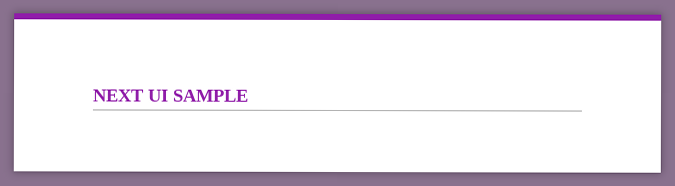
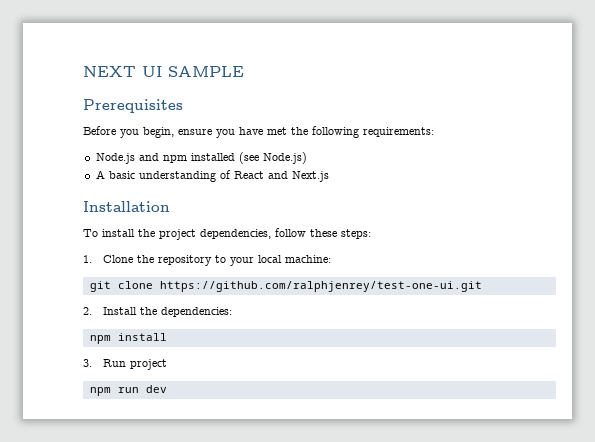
(249, 95) none -> [83,99,183,113] [83,126,434,138] [95,152,307,164] [95,170,329,182] [83,201,170,212] [83,228,371,240] [83,255,331,266] [89,281,482,292] [83,307,232,317] [89,333,167,344] [83,359,167,370] [89,385,167,396] // Prerequisites // Before you begin, ensure you have met the following requirements: // Node.js and npm installed (see Node.js) // A basic understanding of React and Next.js // Installation // To install the project dependencies, follow these steps: // 1. Clone the repository to your local machine: // git clone https://github.com/ralphjenrey/test-one-ui.git // 2. Install the dependencies: // npm install // 3. Run project // npm run dev

